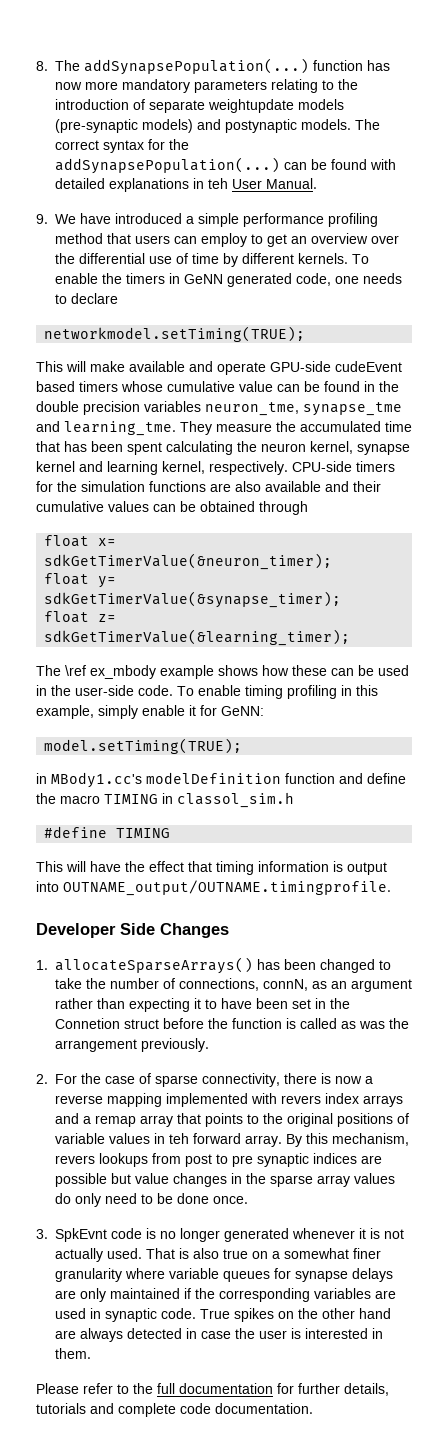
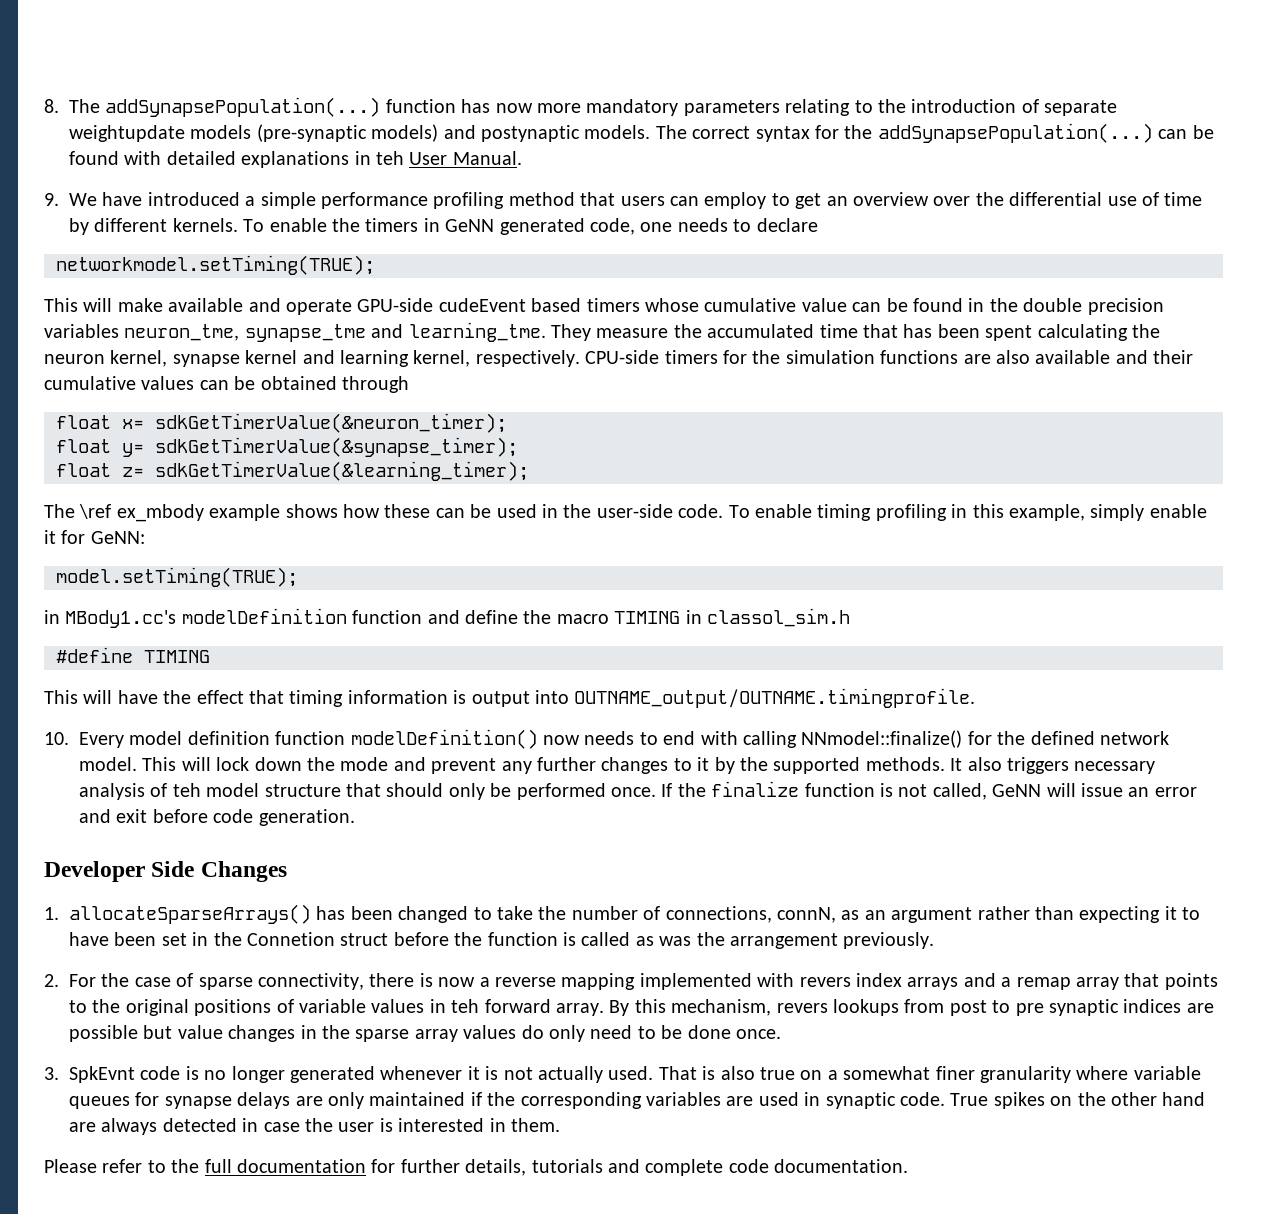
(391, 888) none -> [44,729,1169,749] [79,757,1156,774] [79,781,1197,800] [79,809,355,826] // 10. Every model definition function modelDefinition() now needs to end with calling NNmodel::finalize() for the defined network model. This will lock down the mode and prevent any further changes to it by the supported methods. It also triggers necessary analysis of teh model structure that should only be performed once. If the finalize function is not called, GeNN will issue an error and exit before code generation.

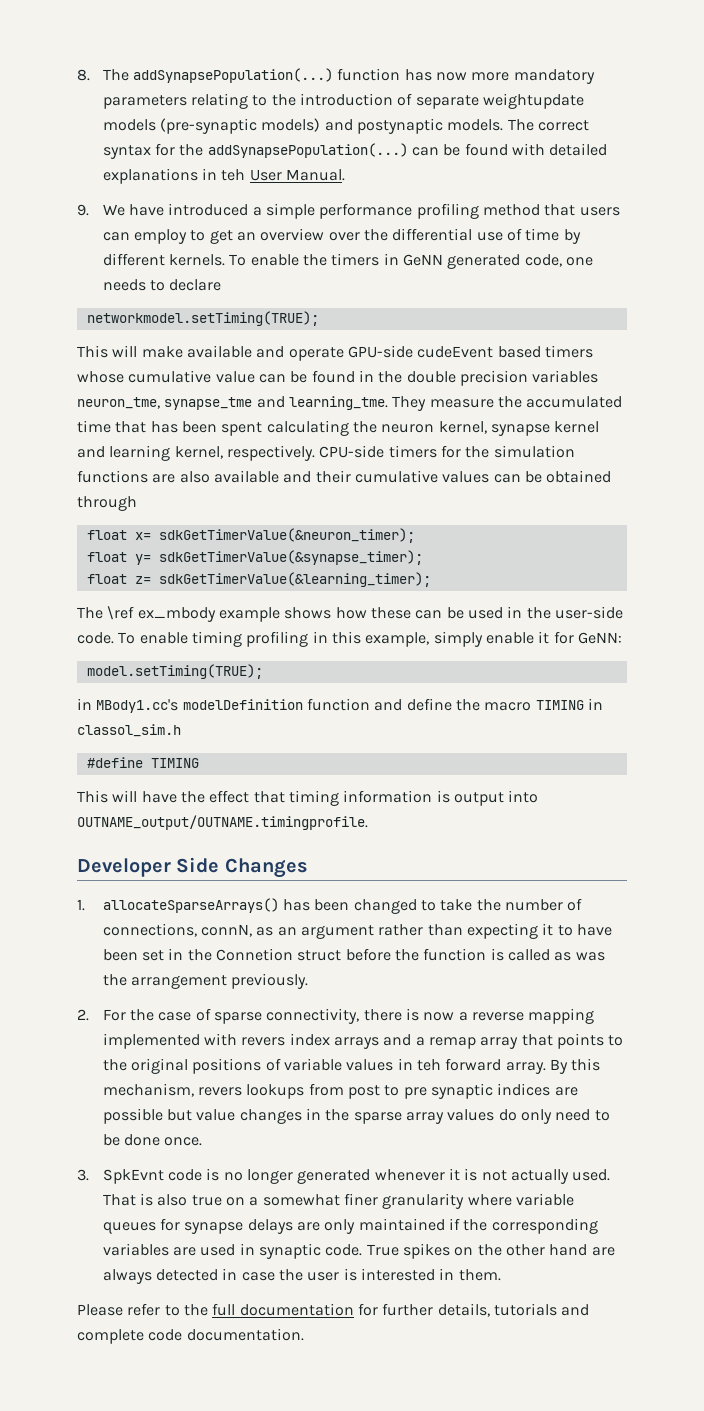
[44,729,1169,749] [79,757,1156,774] [79,781,1197,800] [79,809,355,826] // 10. Every model definition function modelDefinition() now needs to end with calling NNmodel::finalize() for the defined network model. This will lock down the mode and prevent any further changes to it by the supported methods. It also triggers necessary analysis of teh model structure that should only be performed once. If the finalize function is not called, GeNN will issue an error and exit before code generation. -> (368, 822) none

